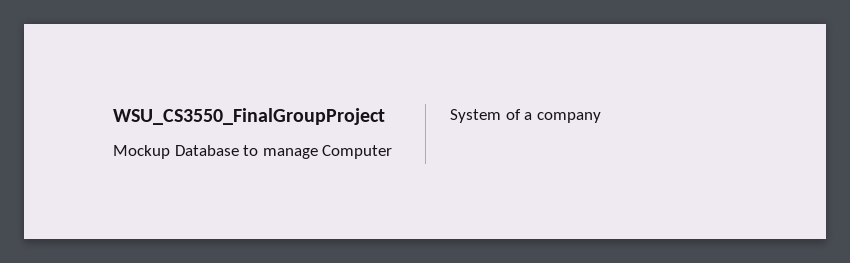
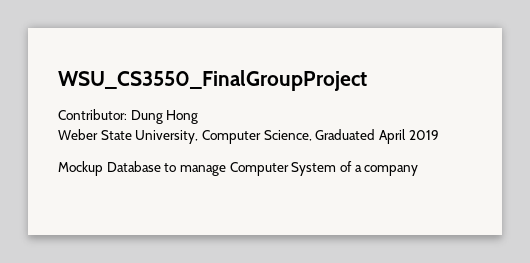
(385, 116) none -> [58,109,199,124] [58,129,439,144] // Contributor: Dung Hong // Weber State University, Computer Science, Graduated April 2019

